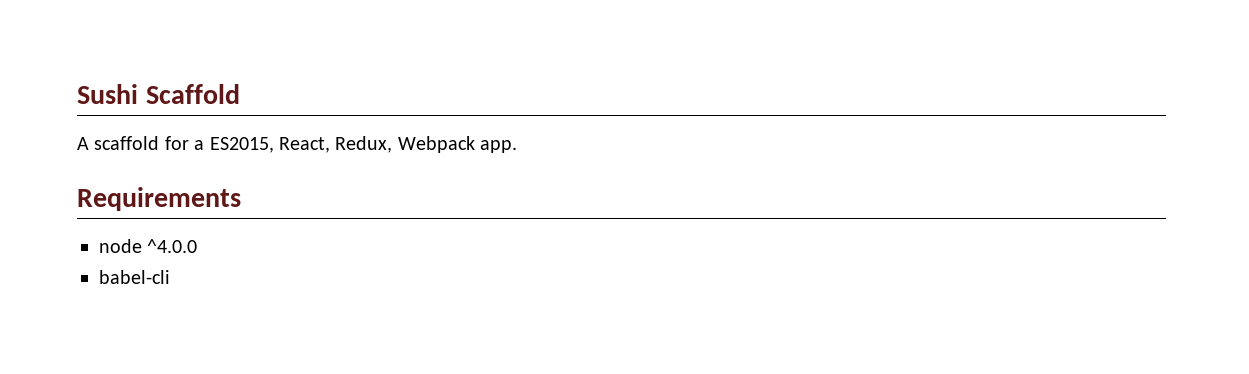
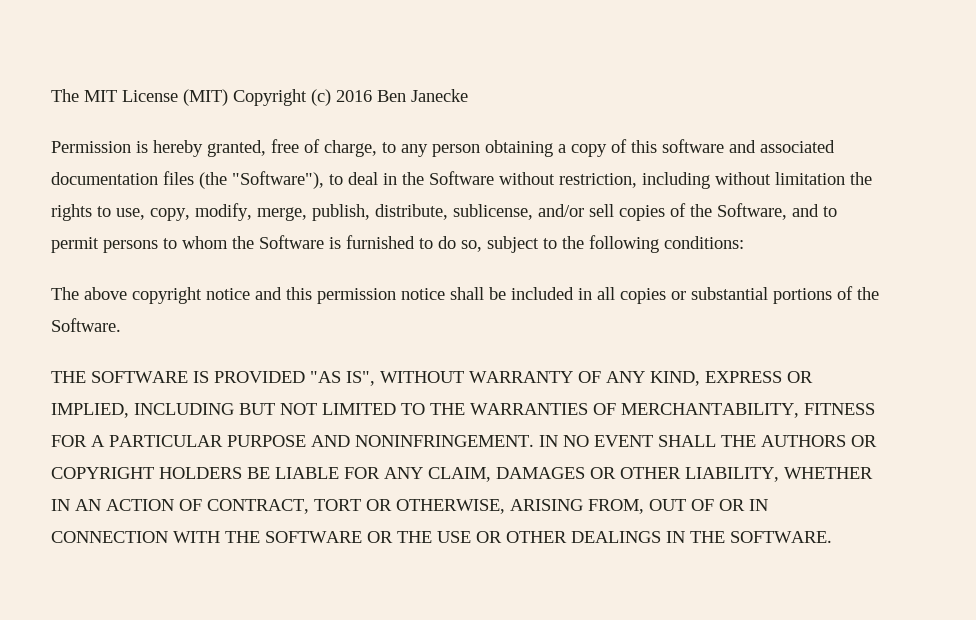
[77,84,240,104] [77,136,518,153] [77,187,241,211] [99,239,198,253] [99,270,170,284] Sushi Scaffold // A scaffold for a ES2015, React, Redux, Webpack app. // Requirements // node ^4.0.0 // babel-cli -> [51,89,468,106] [51,139,835,157] [51,171,872,189] [51,203,837,221] [51,235,744,253] [51,286,879,304] [51,318,121,332] [51,371,813,386] [51,403,875,418] [51,435,877,447] [51,467,873,482] [51,499,768,514] [51,531,832,543] The MIT License (MIT) Copyright (c) 2016 Ben Janecke // Permission is hereby granted, free of charge, to any person obtaining a copy of this software and associated documentation files (the "Software"), to deal in the Software without restriction, including without limitation the rights to use, copy, modify, merge, publish, distribute, sublicense, and/or sell copies of the Software, and to permit persons to whom the Software is furnished to do so, subject to the following conditions: // The above copyright notice and this permission notice shall be included in all copies or substantial portions of the Software. // THE SOFTWARE IS PROVIDED "AS IS", WITHOUT WARRANTY OF ANY KIND, EXPRESS OR IMPLIED, INCLUDING BUT NOT LIMITED TO THE WARRANTIES OF MERCHANTABILITY, FITNESS FOR A PARTICULAR PURPOSE AND NONINFRINGEMENT. IN NO EVENT SHALL THE AUTHORS OR COPYRIGHT HOLDERS BE LIABLE FOR ANY CLAIM, DAMAGES OR OTHER LIABILITY, WHETHER IN AN ACTION OF CONTRACT, TORT OR OTHERWISE, ARISING FROM, OUT OF OR IN CONNECTION WITH THE SOFTWARE OR THE USE OR OTHER DEALINGS IN THE SOFTWARE.

